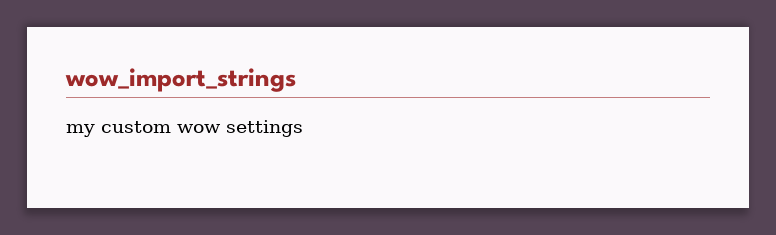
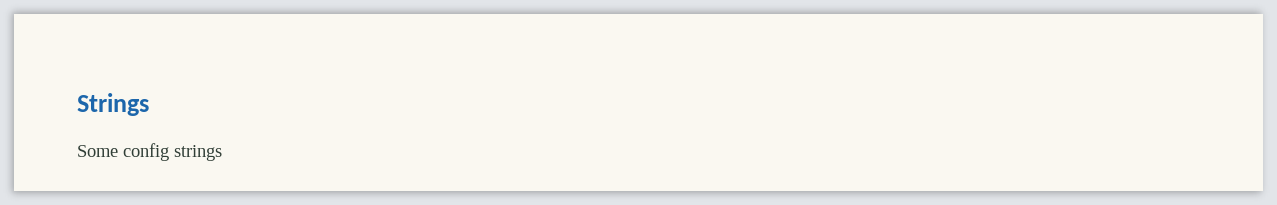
[65,68,296,92] [66,120,303,137] wow_import_strings // my custom wow settings -> [77,93,149,116] [77,143,222,161] Strings // Some config strings

